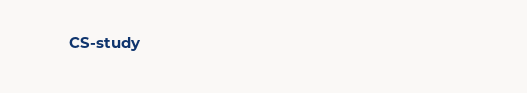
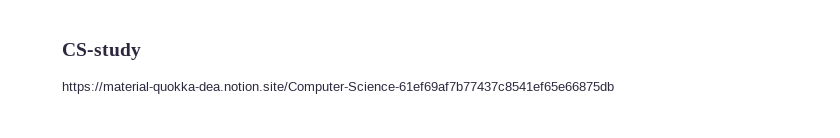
(141, 44) none -> [62,82,614,94] // https://material-quokka-dea.notion.site/Computer-Science-61ef69af7b77437c8541ef65e66875db

